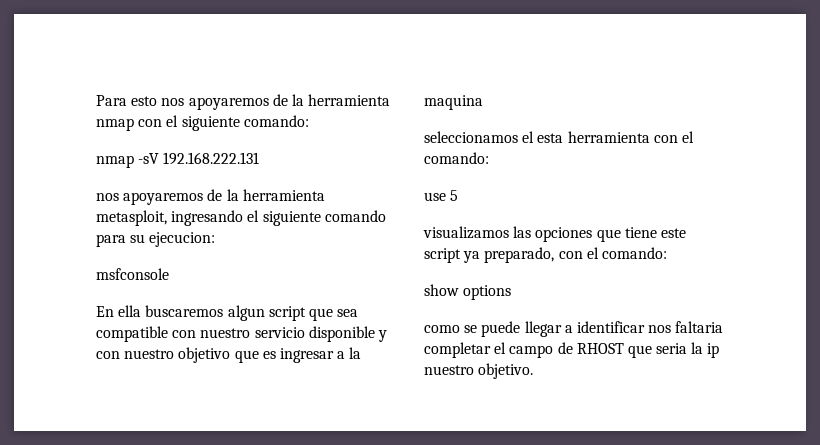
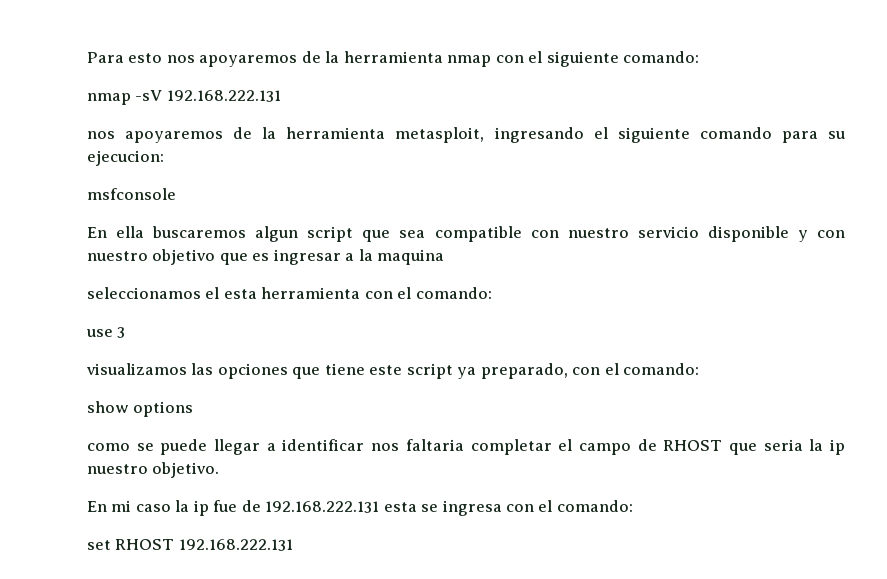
[450,190,459,201] 5 -> [117,327,126,338] 3
(534, 371) none -> [87,500,633,516] [87,539,293,551] // En mi caso la ip fue de 192.168.222.131 esta se ingresa con el comando: // set RHOST 192.168.222.131

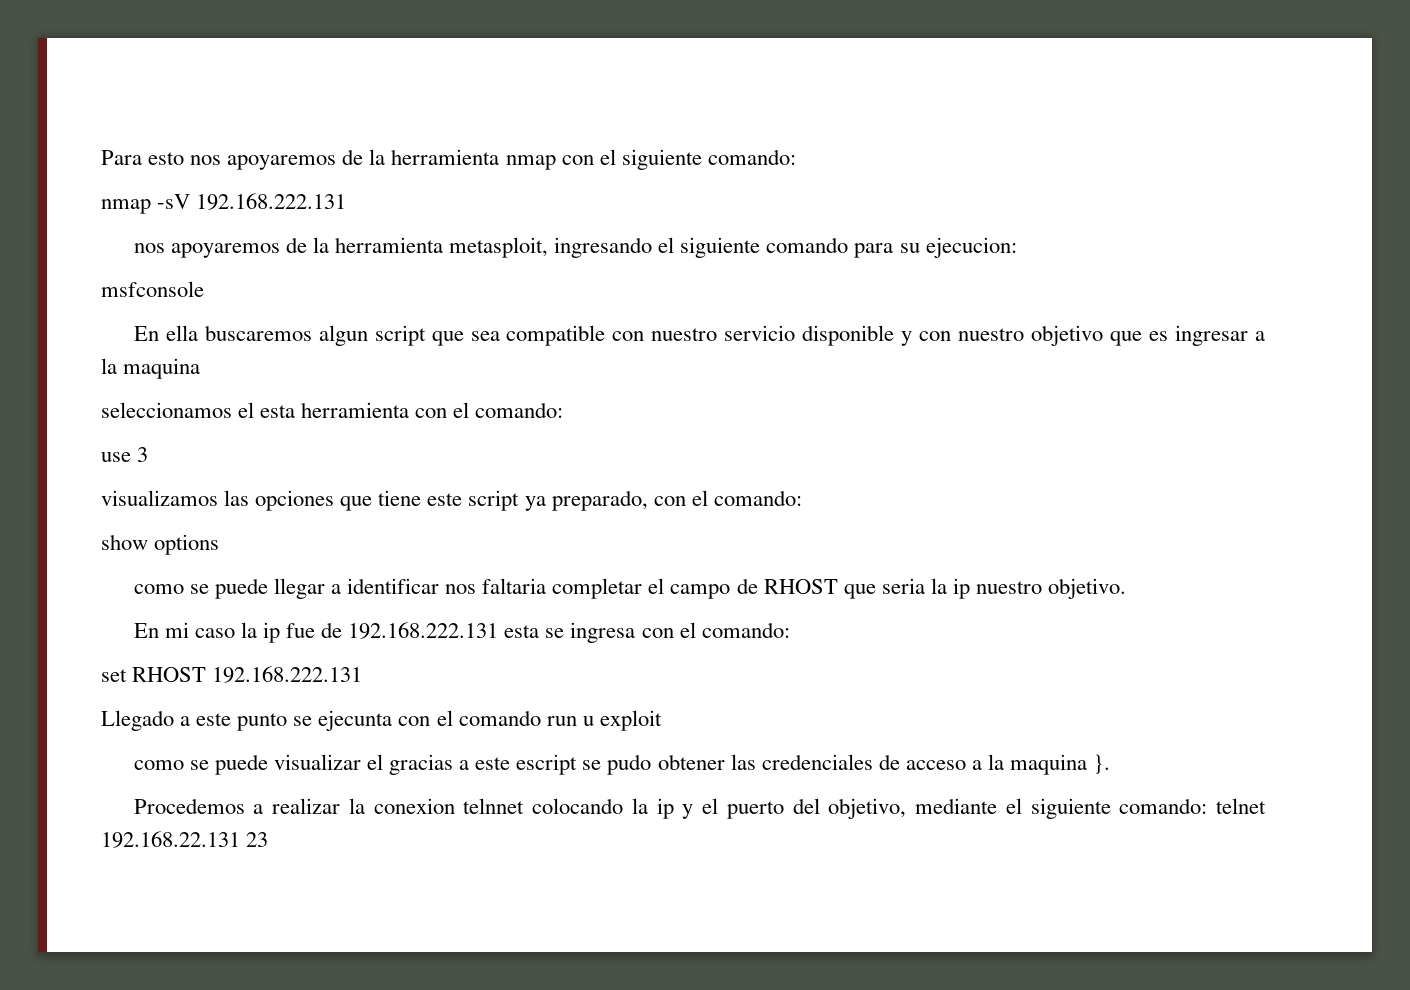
(293, 545) none -> [101,710,662,731] [133,754,1111,775] [133,798,1267,819] [101,831,269,848] // Llegado a este punto se ejecunta con el comando run u exploit // como se puede visualizar el gracias a este escript se pudo obtener las credenciales de acceso a la maquina }. // Procedemos a realizar la conexion telnnet colocando la ip y el puerto del objetivo, mediante el siguiente comando: telnet 192.168.22.131 23

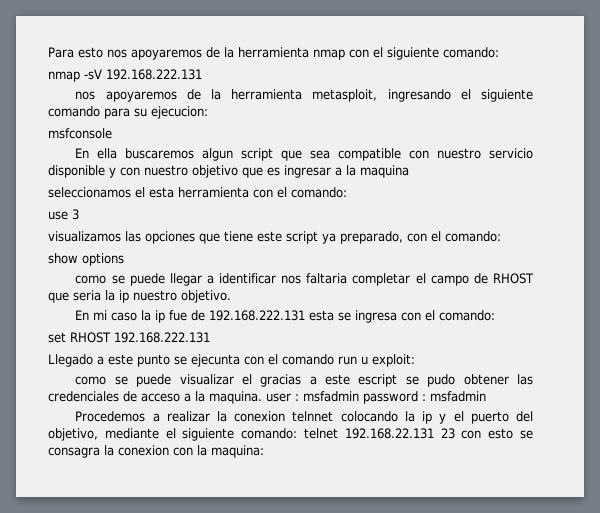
[599,710,662,731] exploit -> [372,354,415,367] exploit:
[1010,754,1111,775] maquina }. -> [209,391,486,404] maquina. user : msfadmin password : msfadmin
(269, 839) none -> [461,428,533,439] [48,445,264,458] con esto se consagra la conexion con la maquina:

